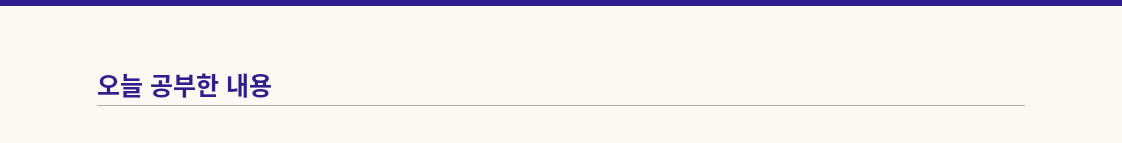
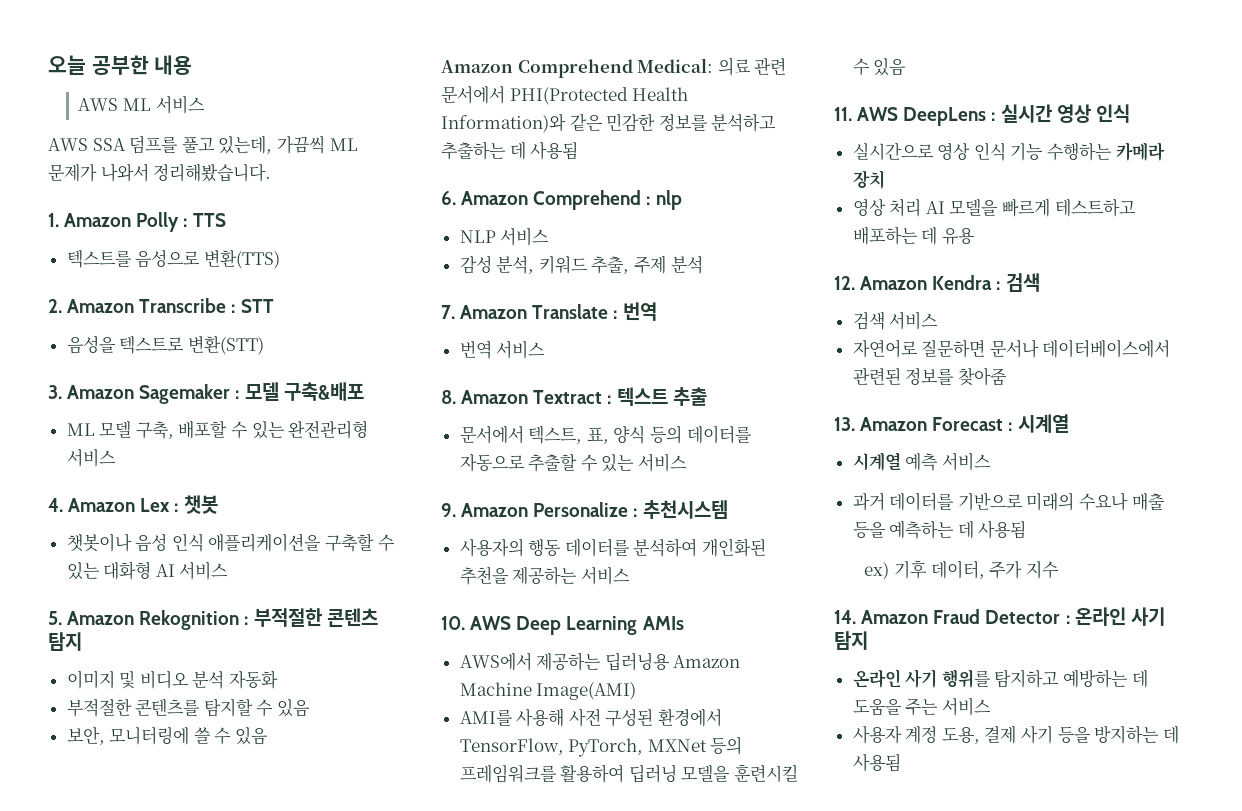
(272, 85) none -> [78,95,205,114] [48,135,358,154] [48,163,272,182] [48,212,226,232] [66,249,280,269] [48,298,274,313] [66,335,264,355] [48,382,364,404] [66,420,369,439] [66,448,116,467] [48,495,218,514] [66,533,395,552] [66,561,229,580] [48,608,378,630] [48,632,82,651] [66,670,279,689] [66,698,311,717] [66,726,269,745] [441,57,787,78] [441,85,689,105] [441,113,777,133] [441,141,579,160] [441,190,682,210] [459,227,550,246] [459,255,703,274] [441,302,657,321] [459,340,546,359] [441,387,707,406] [459,425,752,444] [459,453,688,472] [441,500,728,519] [459,538,767,557] [459,566,630,585] [441,616,684,635] [459,652,741,671] [459,682,637,700] [459,708,723,727] [459,736,743,757] [459,764,799,783] [852,58,907,76] [834,104,1130,126] [852,142,1165,161] [852,170,885,189] [852,198,1136,217] [852,227,975,245] [834,273,1040,292] [852,311,939,330] [852,339,1171,358] [852,367,1007,386] [834,414,1069,433] [852,452,991,471] [852,492,1165,511] [852,520,1027,539] [864,560,1059,580] [834,607,1165,626] [834,631,868,650] [852,669,1148,688] [852,697,991,716] [852,725,1179,744] [852,753,901,772] // AWS ML 서비스 // AWS SSA 덤프를 풀고 있는데, 가끔씩 ML 문제가 나와서 정리해봤습니다. // 1. Amazon Polly : TTS // 텍스트를 음성으로 변환(TTS) // 2. Amazon Transcribe : STT // 음성을 텍스트로 변환(STT) // 3. Amazon Sagemaker : 모델 구축&배포 // ML 모델 구축, 배포할 수 있는 완전관리형 서비스 // 4. Amazon Lex : 챗봇 // 챗봇이나 음성 인식 애플리케이션을 구축할 수 있는 대화형 AI 서비스 // 5. Amazon Rekognition : 부적절한 콘텐츠 탐지 // 이미지 및 비디오 분석 자동화 // 부적절한 콘텐츠를 탐지할 수 있음 // 보안, 모니터링에 쓸 수 있음 // Amazon Comprehend Medical: 의료 관련 문서에서 PHI(Protected Health Information)와 같은 민감한 정보를 분석하고 추출하는 데 사용됨 // 6. Amazon Comprehend : nlp // NLP 서비스 // 감성 분석, 키워드 추출, 주제 분석 // 7. Amazon Translate : 번역 // 번역 서비스 // 8. Amazon Textract : 텍스트 추출 // 문서에서 텍스트, 표, 양식 등의 데이터를 자동으로 추출할 수 있는 서비스 // 9. Amazon Personalize : 추천시스템 // 사용자의 행동 데이터를 분석하여 개인화된 추천을 제공하는 서비스 // 10. AWS Deep Learning AMIs // AWS에서 제공하는 딥러닝용 Amazon Machine Image(AMI) // AMI를 사용해 사전 구성된 환경에서 TensorFlow, PyTorch, MXNet 등의 프레임워크를 활용하여 딥러닝 모델을 훈련시킬 수 있음 // 11. AWS DeepLens : 실시간 영상 인식 // 실시간으로 영상 인식 기능 수행하는 카메라 장치 // 영상 처리 AI 모델을 빠르게 테스트하고 배포하는 데 유용 // 12. Amazon Kendra : 검색 // 검색 서비스 // 자연어로 질문하면 문서나 데이터베이스에서 관련된 정보를 찾아줌 // 13. Amazon Forecast : 시계열 // 시계열 예측 서비스 // 과거 데이터를 기반으로 미래의 수요나 매출 등을 예측하는 데 사용됨 // ex) 기후 데이터, 주가 지수 // 14. Amazon Fraud Detector : 온라인 사기 탐지 // 온라인 사기 행위를 탐지하고 예방하는 데 도움을 주는 서비스 // 사용자 계정 도용, 결제 사기 등을 방지하는 데 사용됨

